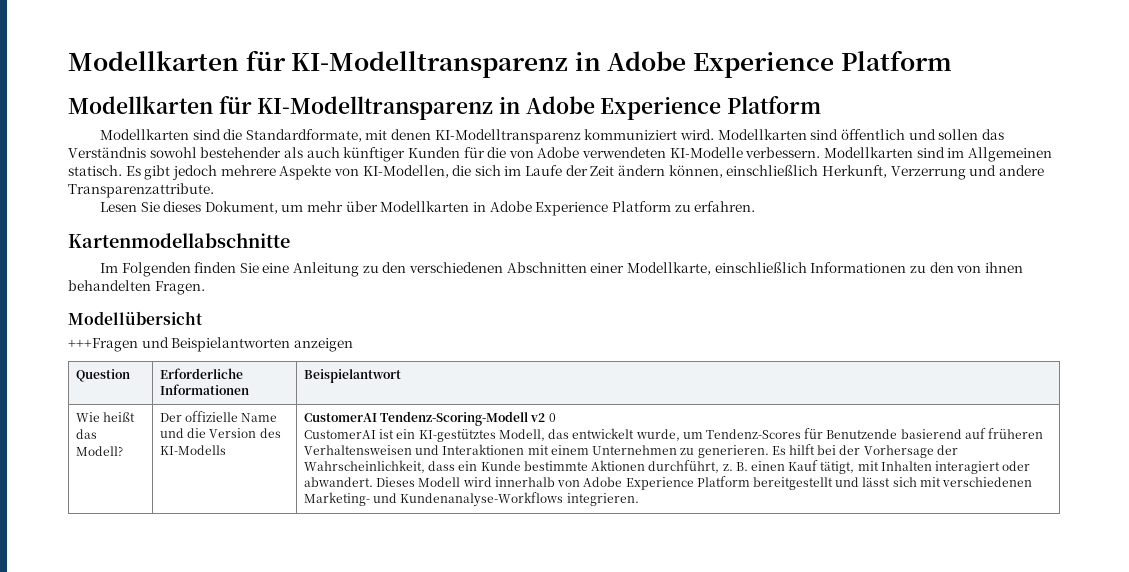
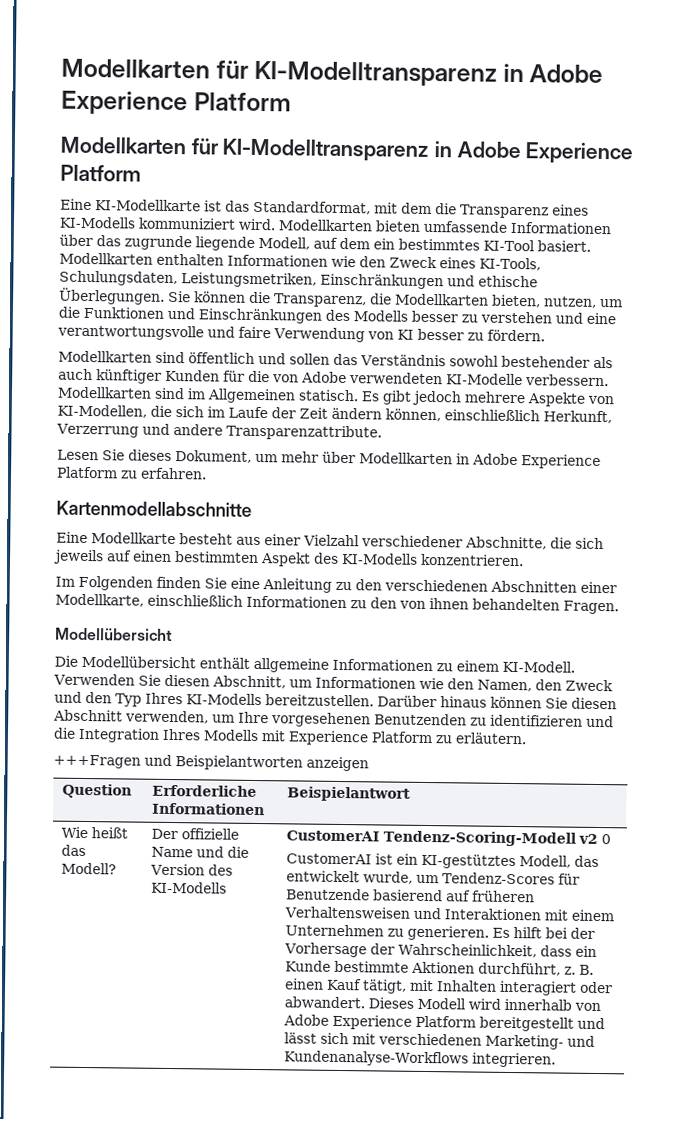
[99,129,715,144] Modellkarten sind die Standardformate, mit denen KI-Modelltransparenz kommuniziert wird. -> [60,198,589,219] [59,216,611,235] [59,234,591,252] [59,252,541,271] [59,270,538,290] [59,287,623,308] [58,306,616,325] [57,324,545,343] Eine KI-Modellkarte ist das Standardformat, mit dem die Transparenz eines KI-Modells kommuniziert wird. Modellkarten bieten umfassende Informationen über das zugrunde liegende Modell, auf dem ein bestimmtes KI-Tool basiert. Modellkarten enthalten Informationen wie den Zweck eines KI-Tools, Schulungsdaten, Leistungsmetriken, Einschränkungen und ethische Überlegungen. Sie können die Transparenz, die Modellkarten bieten, nutzen, um die Funktionen und Einschränkungen des Modells besser zu verstehen und eine verantwortungsvolle und faire Verwendung von KI besser zu fördern. //
(290, 240) none -> [56,531,604,550] [53,549,524,567] // Eine Modellkarte besteht aus einer Vielzahl verschiedener Abschnitte, die sich jeweils auf einen bestimmten Aspekt des KI-Modells konzentrieren.
(203, 318) none -> [54,655,575,673] [53,673,613,692] [54,691,617,710] [53,709,614,728] [53,727,527,746] // Die Modellübersicht enthält allgemeine Informationen zu einem KI-Modell. Verwenden Sie diesen Abschnitt, um Informationen wie den Namen, den Zweck und den Typ Ihres KI-Modells bereitzustellen. Darüber hinaus können Sie diesen Abschnitt verwenden, um Ihre vorgesehenen Benutzenden zu identifizieren und die Integration Ihres Modells mit Experience Platform zu erläutern.

